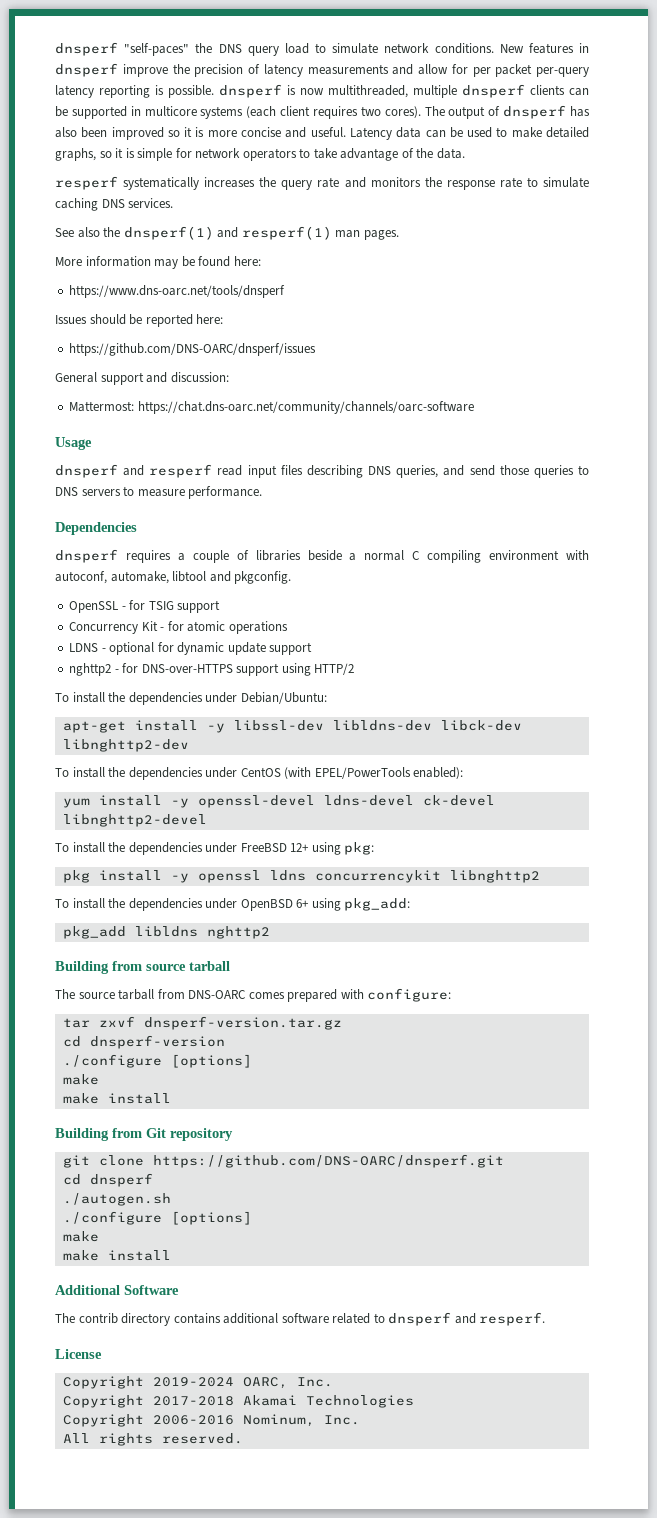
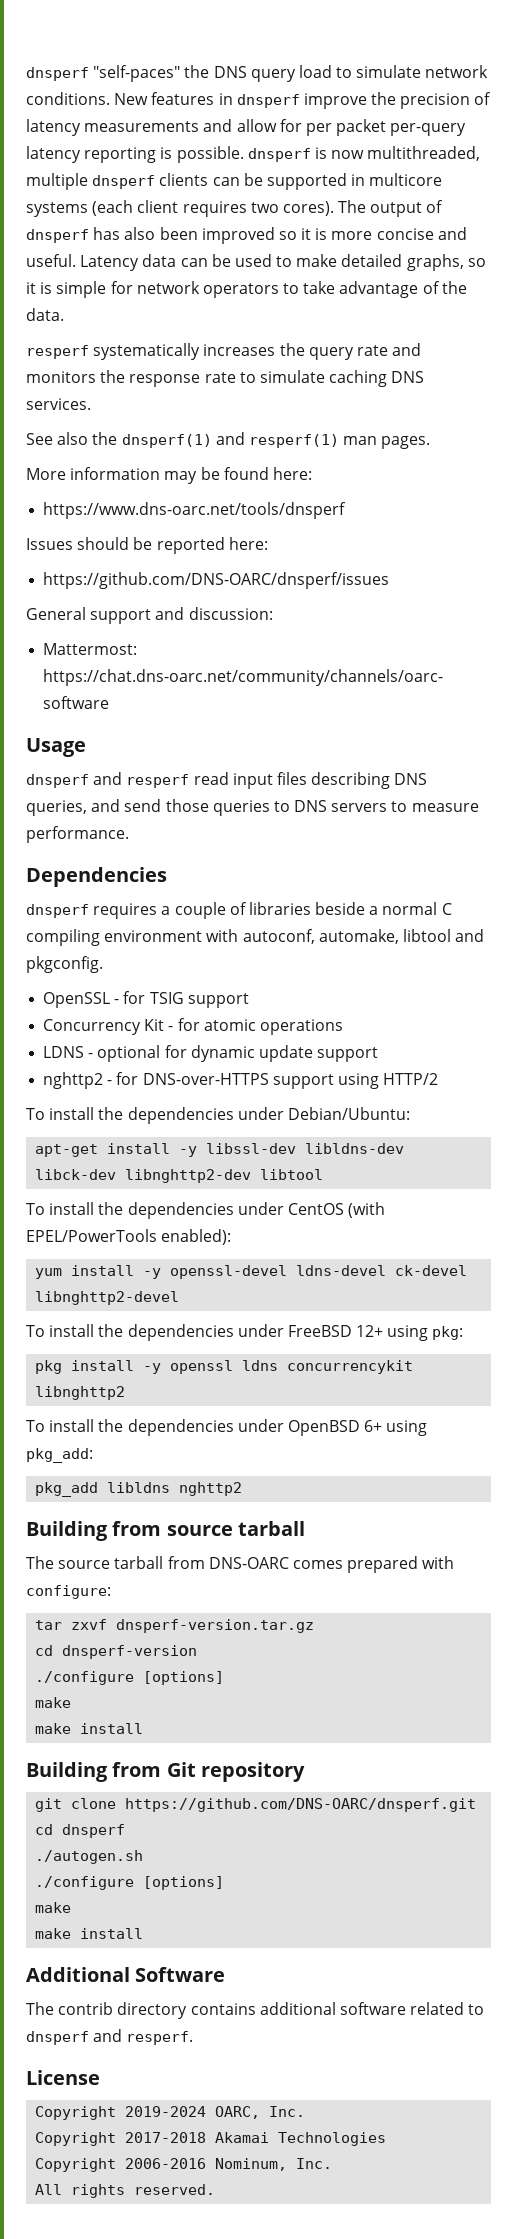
(189, 745) none -> [260,1169,324,1180] libtool

